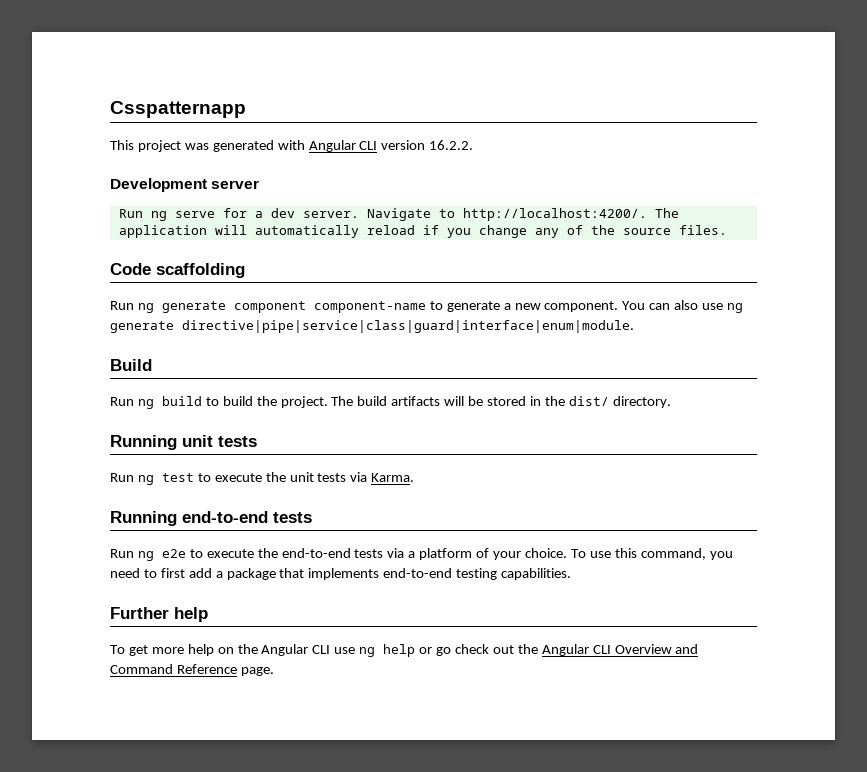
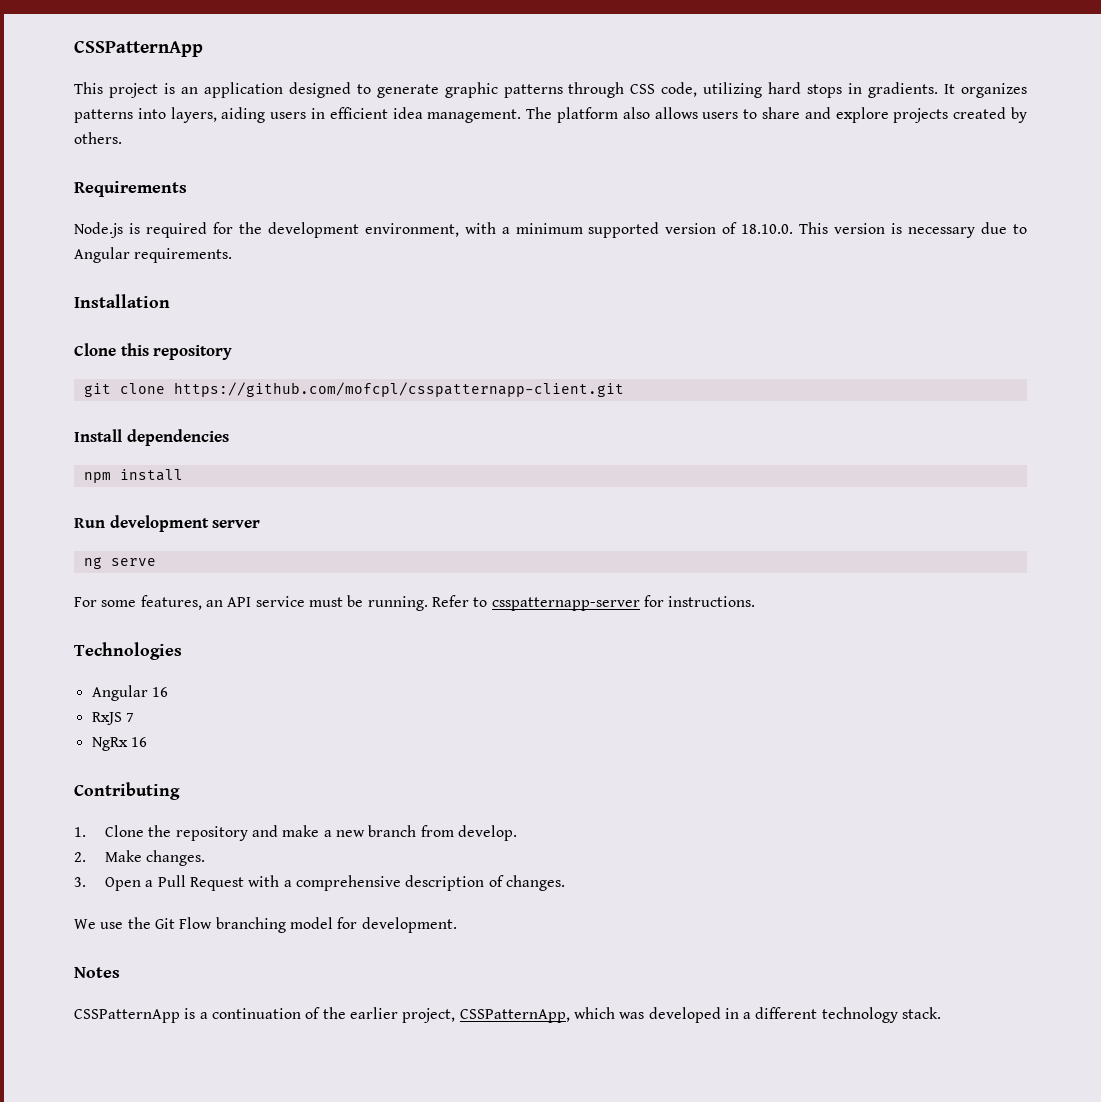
[110,101,246,118] Csspatternapp -> [74,40,203,57] CSSPatternApp
[184,140,474,152] [110,178,207,192] was generated with Angular CLI version 16.2.2. // Development -> [163,82,1027,98] [74,107,1027,123] [74,132,122,144] [74,181,187,197] [74,222,1027,238] [74,247,233,263] [74,294,170,308] [74,343,233,360] [83,382,624,397] [74,429,229,446] [83,469,183,483] [74,515,209,532] is an application designed to generate graphic patterns through CSS code, utilizing hard stops in gradients. It organizes patterns into layers, aiding users in efficient idea management. The platform also allows users to share and explore projects created by others. // Requirements // Node.js is required for the development environment, with a minimum supported version of 18.10.0. This version is necessary due to Angular requirements. // Installation // Clone this repository // git clone https://github.com/mofcpl/csspatternapp-client.git // Install dependencies // npm install // Run development
[118,209,143,218] Run -> (261, 524) none
[222,208,679,221] [118,225,727,238] [110,263,245,278] [110,300,744,313] [110,320,634,333] [110,359,152,371] [110,396,671,409] [110,435,257,450] [110,472,415,485] [110,511,312,526] [110,548,733,561] [110,568,572,580] [110,607,208,622] [110,644,699,657] [110,664,274,676] for a dev server. Navigate to http://localhost:4200/. The application will automatically reload if you change any of the source files. // Code scaffolding // Run ng generate component component-name to generate a new component. You can also use ng generate directive|pipe|service|class|guard|interface|enum|module. // Build // Run ng build to build the project. The build artifacts will be stored in the dist/ directory. // Running unit tests // Run ng test to execute the unit tests via Karma. // Running end-to-end tests // Run ng e2e to execute the end-to-end tests via a platform of your choice. To use this command, you need to first add a package that implements end-to-end testing capabilities. // Further help // To get more help on the Angular CLI use ng help or go check out the Angular CLI Overview and Command Reference page. -> [74,595,756,611] [74,642,182,660] [91,685,168,701] [91,712,134,725] [91,737,147,751] [74,782,180,800] [74,825,517,841] [74,850,206,866] [74,875,565,891] [74,917,457,933] [74,967,120,978] [74,1007,942,1023] // For some features, an API service must be running. Refer to csspatternapp-server for instructions. // Technologies // Angular 16 // RxJS 7 // NgRx 16 // Contributing // 1. Clone the repository and make a new branch from develop. // 2. Make changes. // 3. Open a Pull Request with a comprehensive description of changes. // We use the Git Flow branching model for development. // Notes // CSSPatternApp is a continuation of the earlier project, CSSPatternApp, which was developed in a different technology stack.

